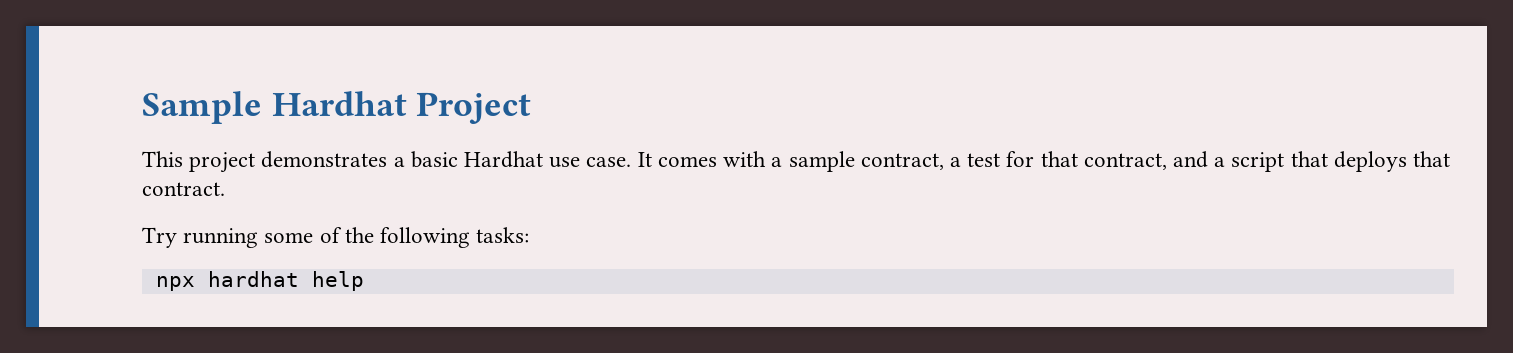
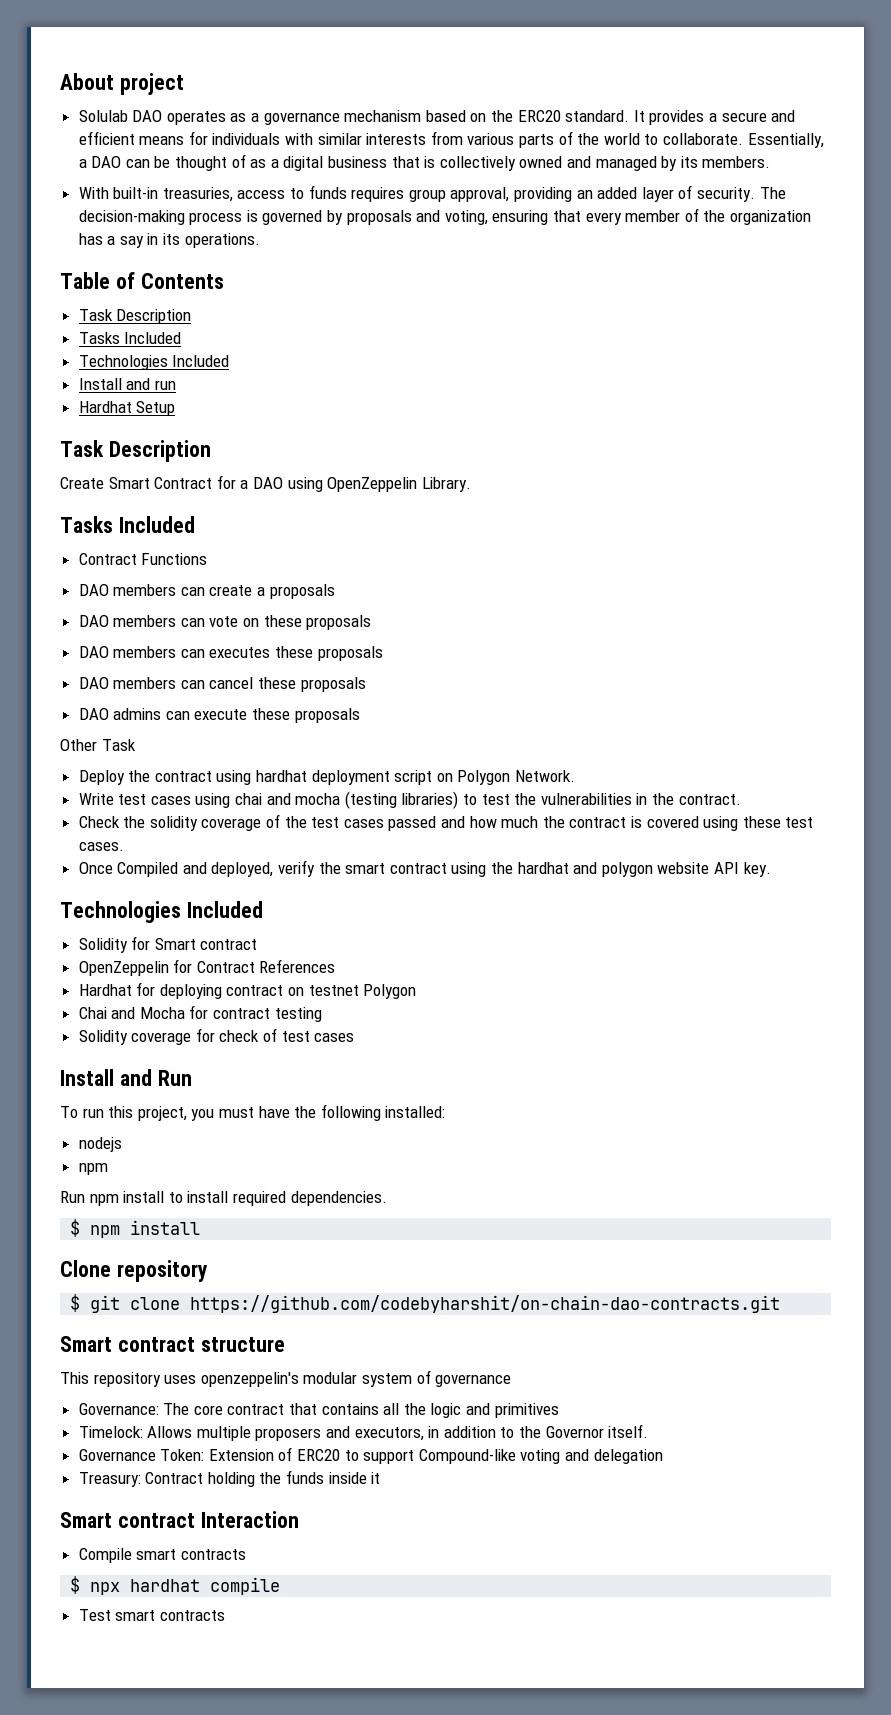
[142,91,532,124] [142,151,1451,173] [142,182,225,196] [142,227,530,248] [155,271,364,291] Sample Hardhat Project // This project demonstrates a basic Hardhat use case. It comes with a sample contract, a test for that contract, and a script that deploys that contract. // Try running some of the following tasks: // npx hardhat help -> [60,73,184,95] [78,110,796,125] [78,131,824,148] [78,154,771,171] [78,185,786,202] [78,208,811,225] [78,233,260,248] [60,272,224,289] [78,309,192,324] [78,332,182,344] [78,355,230,370] [78,378,176,390] [78,401,176,416] [60,440,211,462] [60,475,471,492] [60,516,195,533] [78,553,208,565] [78,584,335,599] [78,615,372,630] [78,646,383,661] [78,677,366,692] [78,708,360,723] [60,739,136,751] [78,770,576,785] [78,791,741,809] [78,814,814,831] [78,842,124,851] [78,860,771,877] [60,901,263,923] [78,936,258,953] [78,959,336,976] [78,982,417,999] [78,1005,322,1022] [78,1028,355,1045] [60,1069,192,1086] [60,1104,446,1121] [78,1137,122,1152] [78,1163,108,1175] [60,1191,387,1206] [70,1219,201,1238] [60,1260,208,1282] [70,1294,781,1313] [60,1336,285,1352] [60,1370,512,1387] [78,1403,559,1418] [78,1424,649,1441] [78,1447,663,1464] [78,1470,381,1487] [60,1511,299,1528] [78,1548,246,1563] [70,1576,281,1595] [78,1609,225,1621] About project // Solulab DAO operates as a governance mechanism based on the ERC20 standard. It provides a secure and efficient means for individuals with similar interests from various parts of the world to collaborate. Essentially, a DAO can be thought of as a digital business that is collectively owned and managed by its members. // With built-in treasuries, access to funds requires group approval, providing an added layer of security. The decision-making process is governed by proposals and voting, ensuring that every member of the organization has a say in its operations. // Table of Contents // Task Description // Tasks Included // Technologies Included // Install and run // Hardhat Setup // Task Description // Create Smart Contract for a DAO using OpenZeppelin Library. // Tasks Included // Contract Functions // DAO members can create a proposals // DAO members can vote on these proposals // DAO members can executes these proposals // DAO members can cancel these proposals // DAO admins can execute these proposals // Other Task // Deploy the contract using hardhat deployment script on Polygon Network. // Write test cases using chai and mocha (testing libraries) to test the vulnerabilities in the contract. // Check the solidity coverage of the test cases passed and how much the contract is covered using these test cases. // Once Compiled and deployed, verify the smart contract using the hardhat and polygon website API key. // Technologies Included // Solidity for Smart contract // OpenZeppelin for Contract References // Hardhat for deploying contract on testnet Polygon // Chai and Mocha for contract testing // Solidity coverage for check of test cases // Install and Run // To run this project, you must have the following installed: // nodejs // npm // Run npm install to install required dependencies. // $ npm install // Clone repository // $ git clone https://github.com/codebyharshit/on-chain-dao-contracts.git // Smart contract structure // This repository uses openzeppelin's modular system of governance // Governance: The core contract that contains all the logic and primitives // Timelock: Allows multiple proposers and executors, in addition to the Governor itself. // Governance Token: Extension of ERC20 to support Compound-like voting and delegation // Treasury: Contract holding the funds inside it // Smart contract Interaction // Compile smart contracts // $ npx hardhat compile // Test smart contracts

